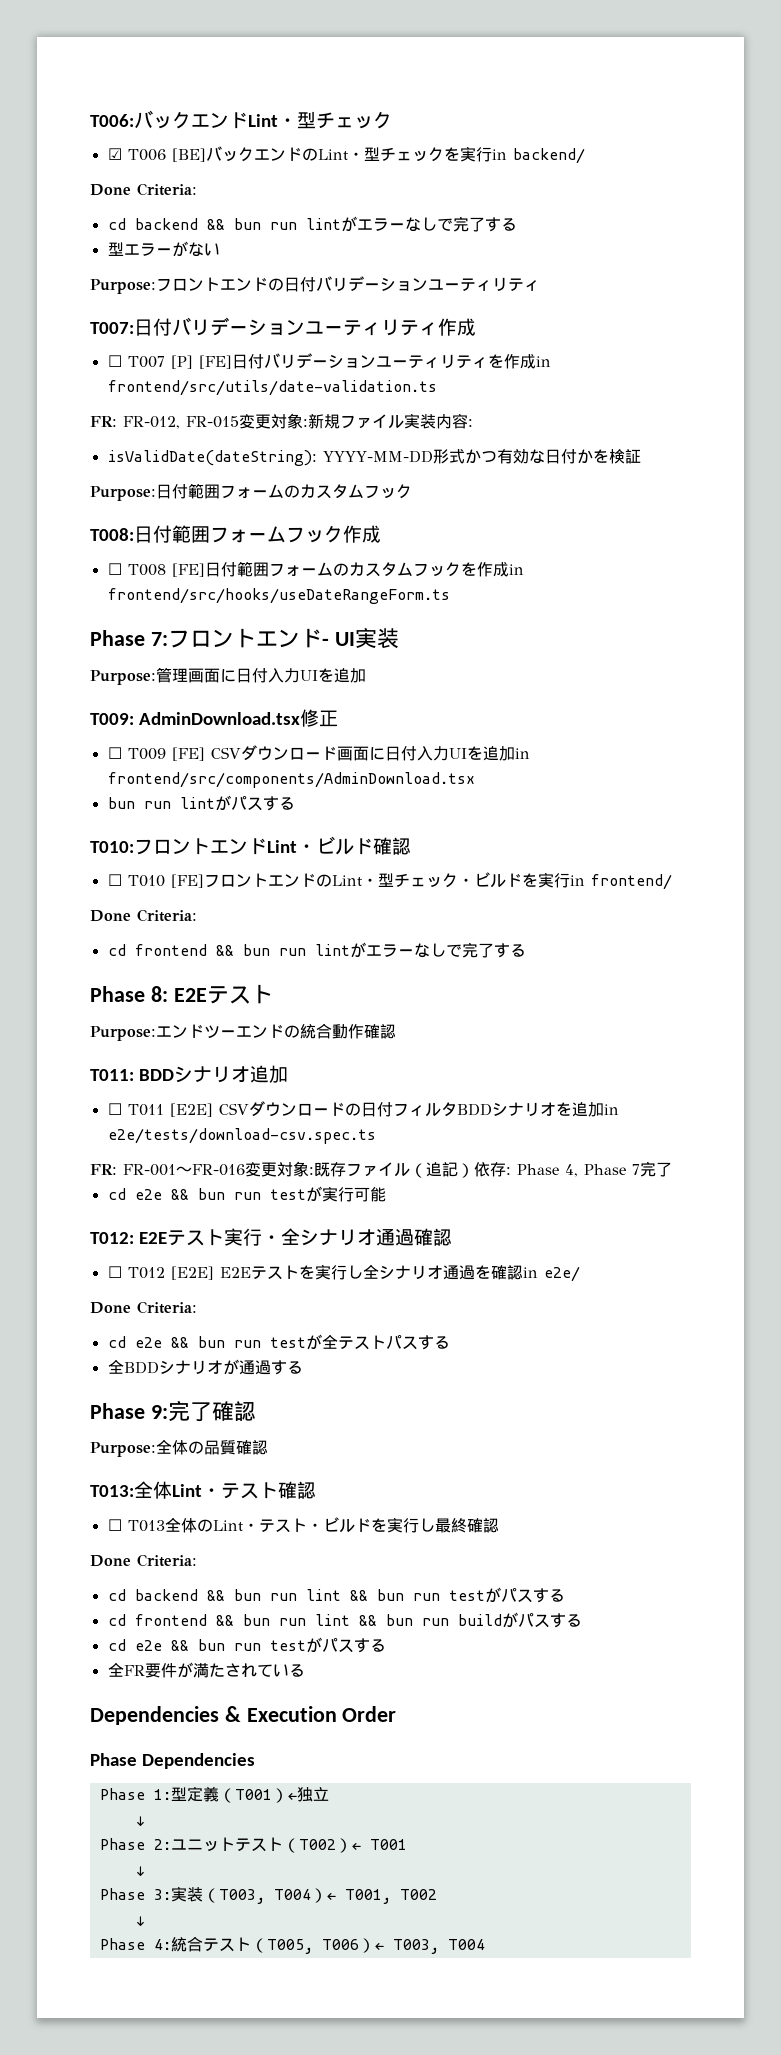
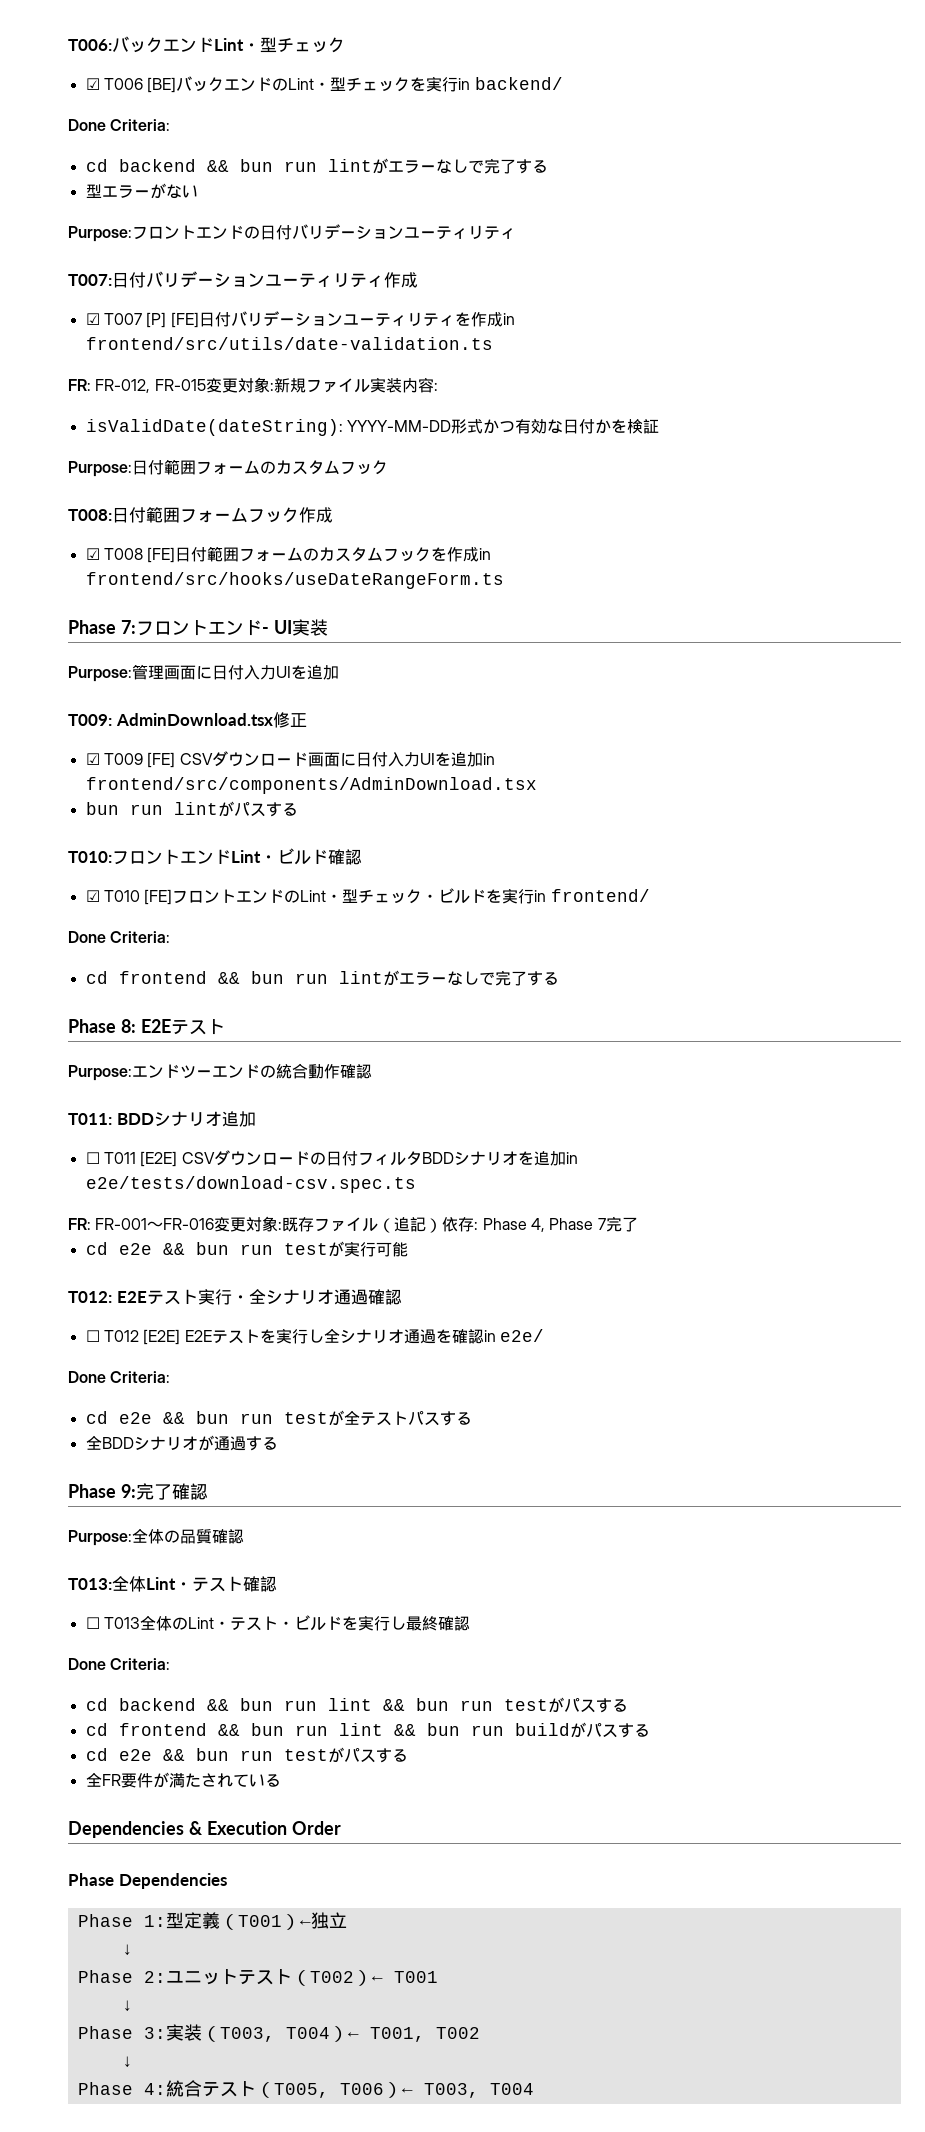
[107,355,122,367] ☐ -> [85,313,100,325] ☑
[107,563,122,575] ☐ -> [85,548,100,560] ☑
[107,747,122,759] ☐ -> [85,753,100,765] ☑
[107,874,122,886] ☐ -> [85,890,100,902] ☑

